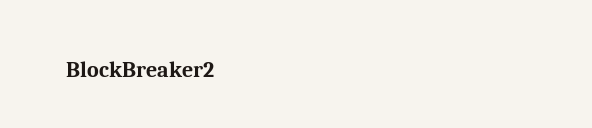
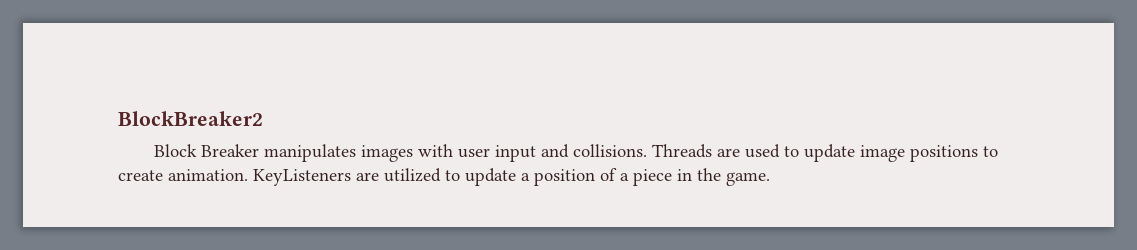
(214, 69) none -> [153,144,998,162] [118,168,770,186] // Block Breaker manipulates images with user input and collisions. Threads are used to update image positions to create animation. KeyListeners are utilized to update a position of a piece in the game.

